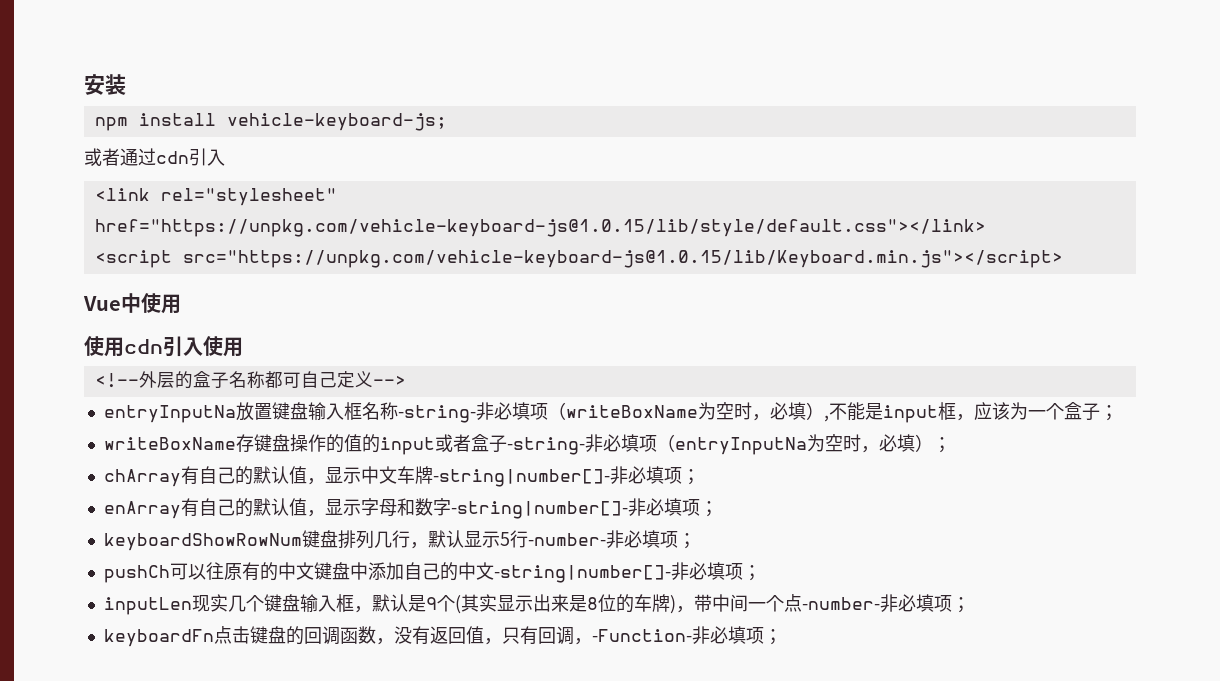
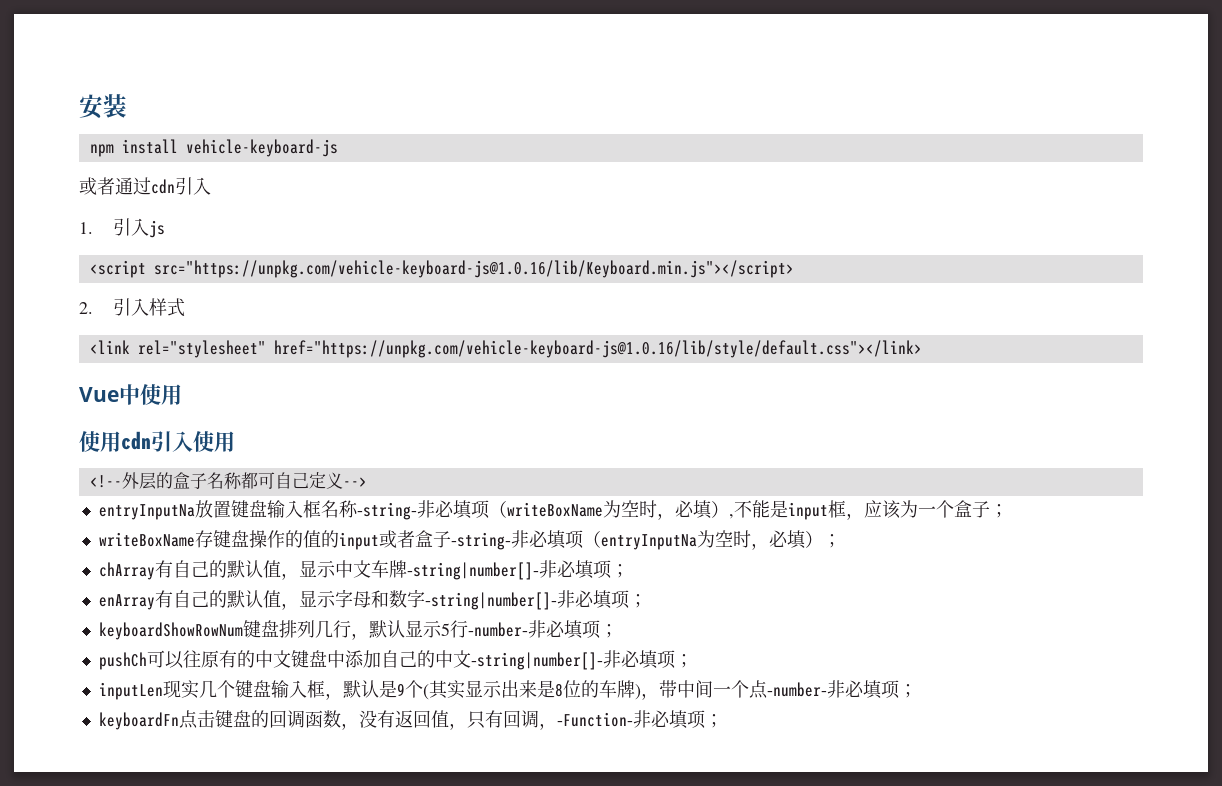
[226,113,447,131] vehicle-keyboard-js; -> [185,139,338,157] vehicle-keyboard-js
(225, 157) none -> [79,218,165,238] [89,260,794,278] [79,298,185,317] // 1.引入js // <script src="https://unpkg.com/vehicle-keyboard-js@1.0.16/lib/Keyboard.min.js"></script> // 2.引入样式
[94,219,986,237] [94,250,1063,268] href="https://unpkg.com/vehicle-keyboard-js@1.0.15/lib/style/default.css"></link> // <script src="https://unpkg.com/vehicle-keyboard-js@1.0.15/lib/Keyboard.min.js"></script> -> [273,340,922,358] href="https://unpkg.com/vehicle-keyboard-js@1.0.16/lib/style/default.css"></link>

